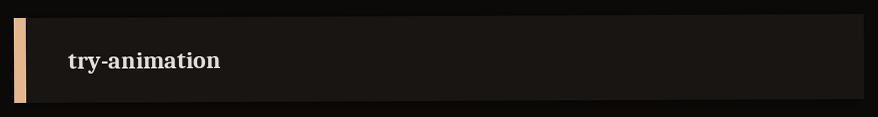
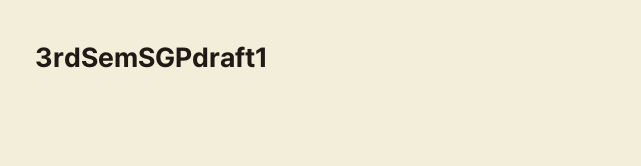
[67,52,222,74] try-animation -> [35,46,268,68] 3rdSemSGPdraft1

